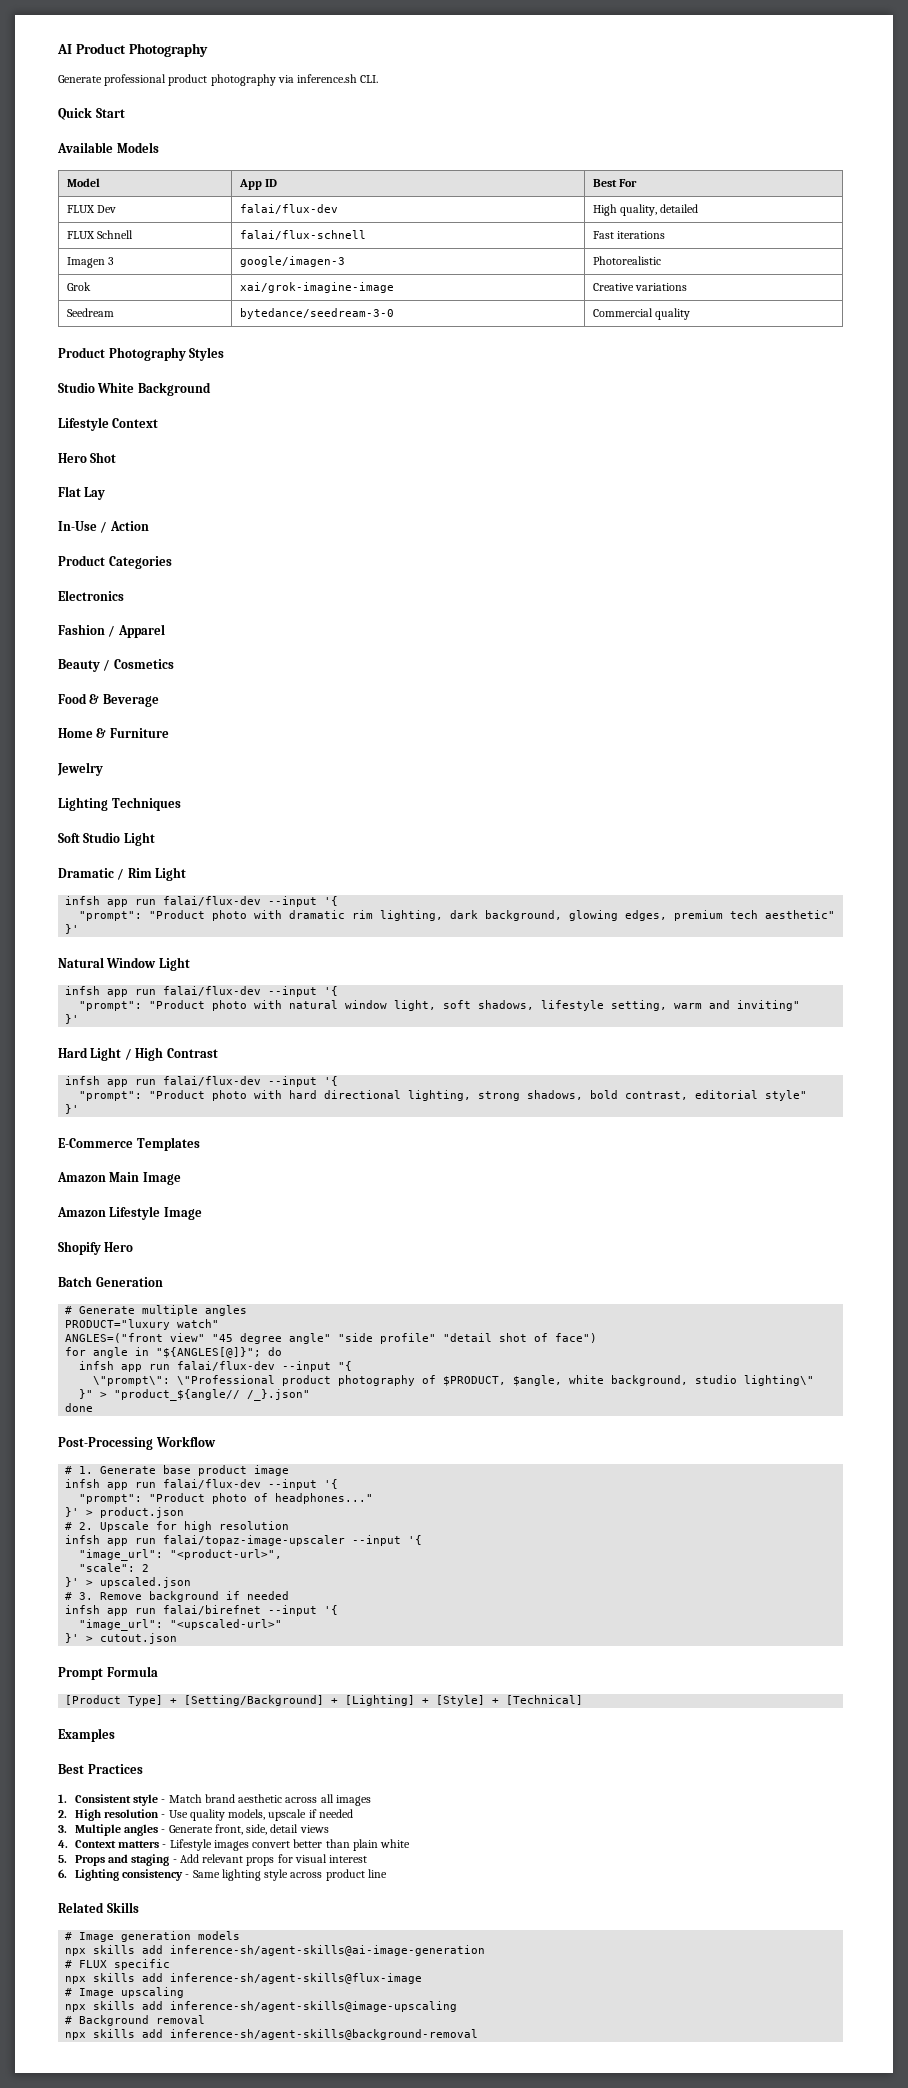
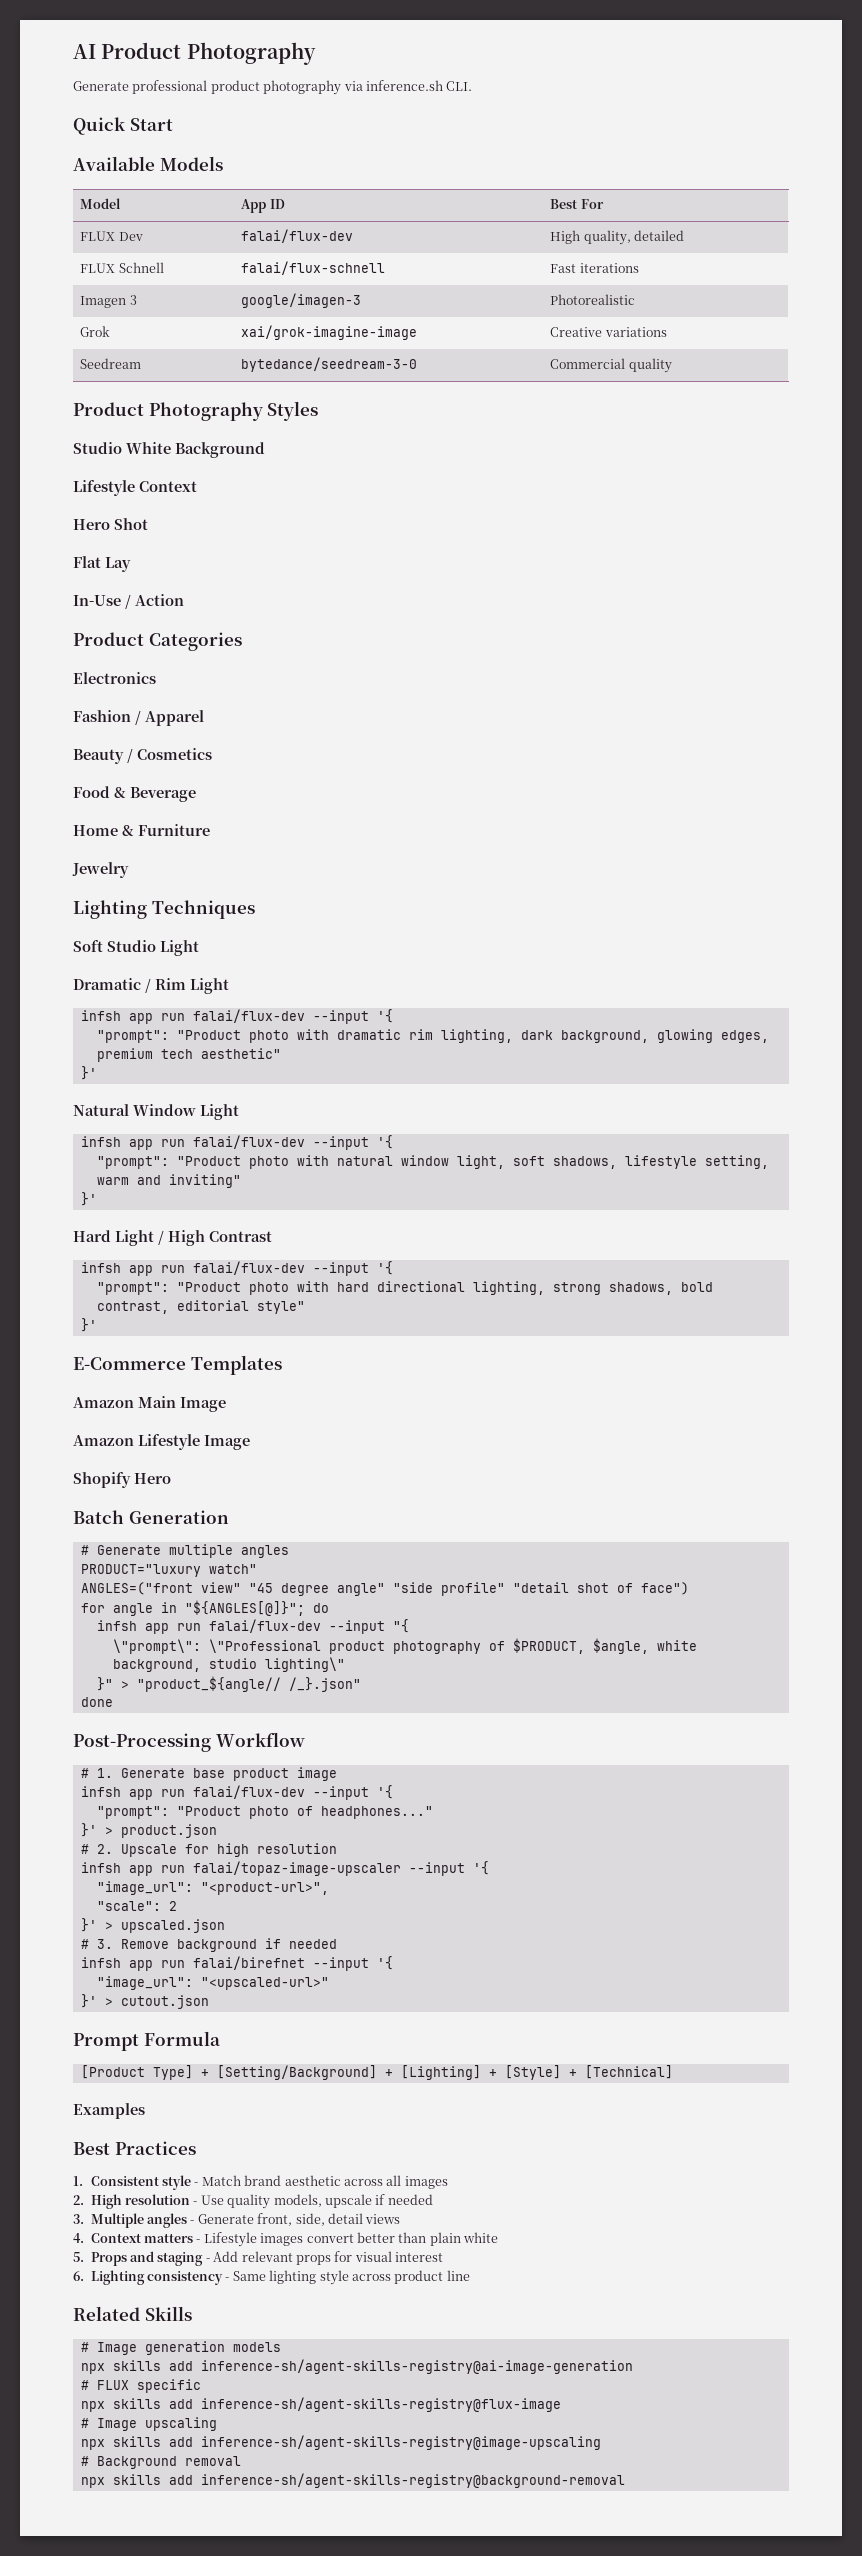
[170,1945,486,1956] inference-sh/agent-skills@ai-image-generation -> [200,2359,633,2374] inference-sh/agent-skills-registry@ai-image-generation
[170,1973,423,1984] inference-sh/agent-skills@flux-image -> [200,2397,561,2412] inference-sh/agent-skills-registry@flux-image
[170,2001,458,2012] inference-sh/agent-skills@image-upscaling -> [200,2435,601,2450] inference-sh/agent-skills-registry@image-upscaling
[170,2029,479,2040] inference-sh/agent-skills@background-removal -> [200,2473,625,2488] inference-sh/agent-skills-registry@background-removal

